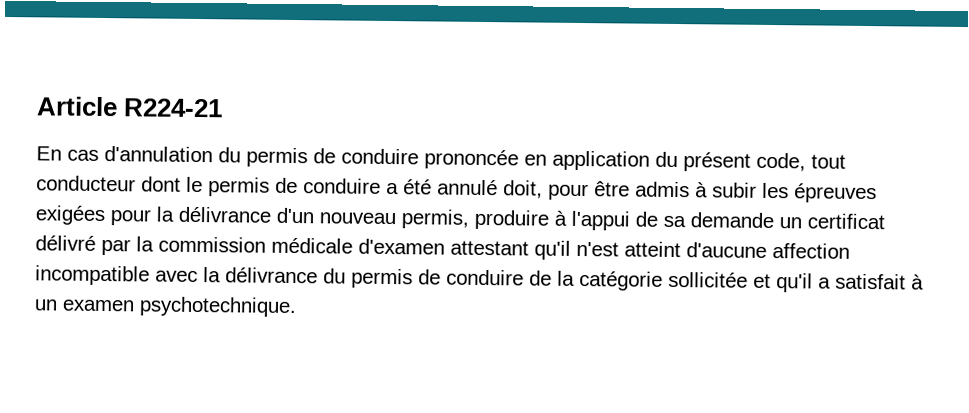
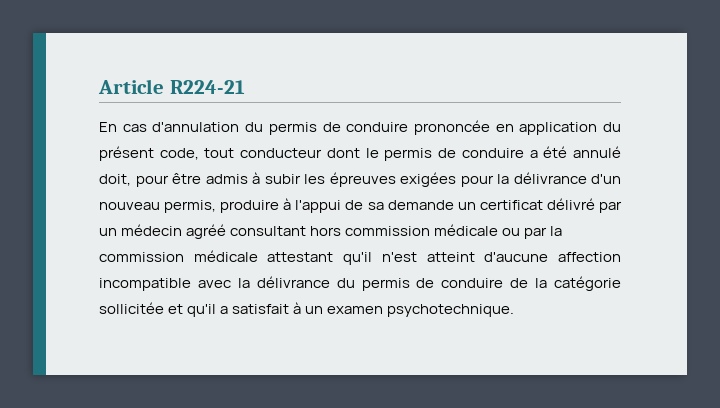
(131, 247) none -> [99,224,548,239] un médecin agréé consultant hors commission médicale ou par
[358,238,445,255] d'examen -> (258, 256) none

